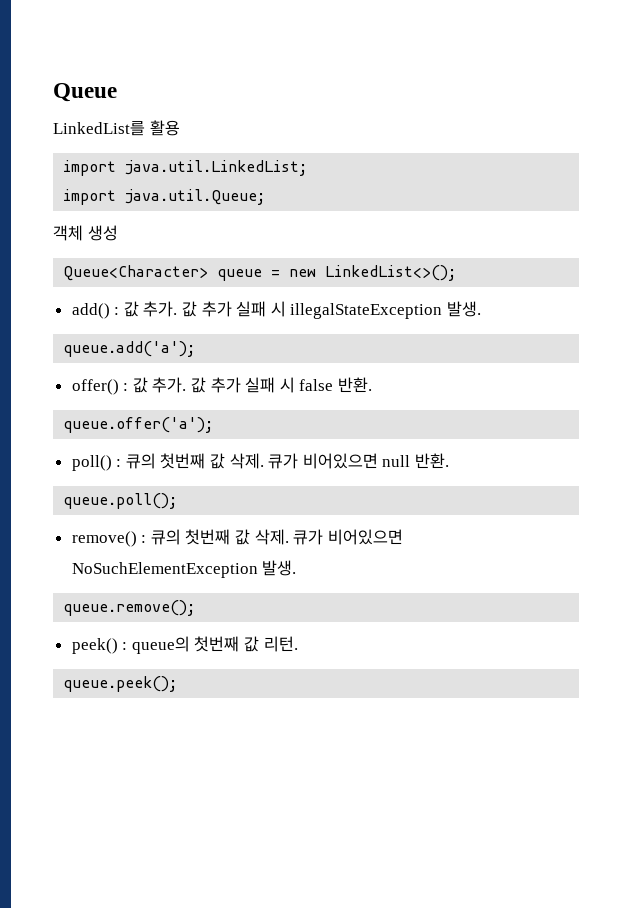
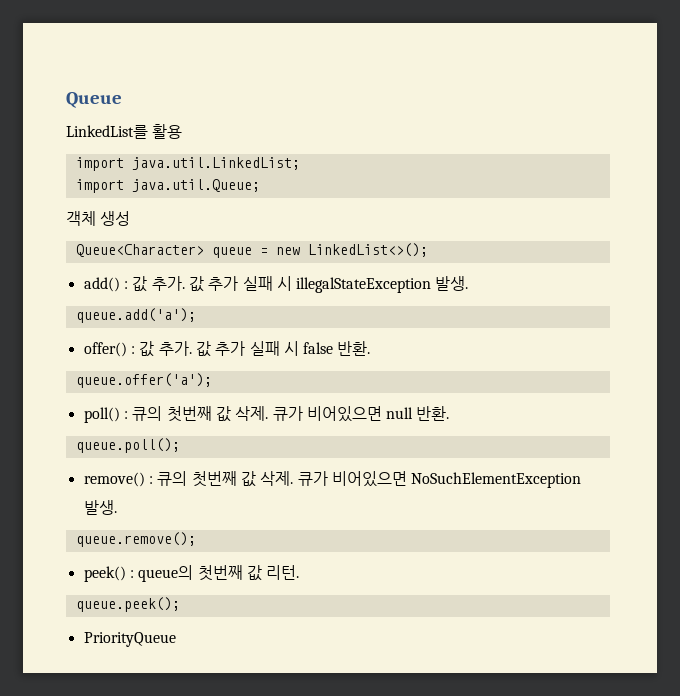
(178, 684) none -> [83,632,176,647] // PriorityQueue

